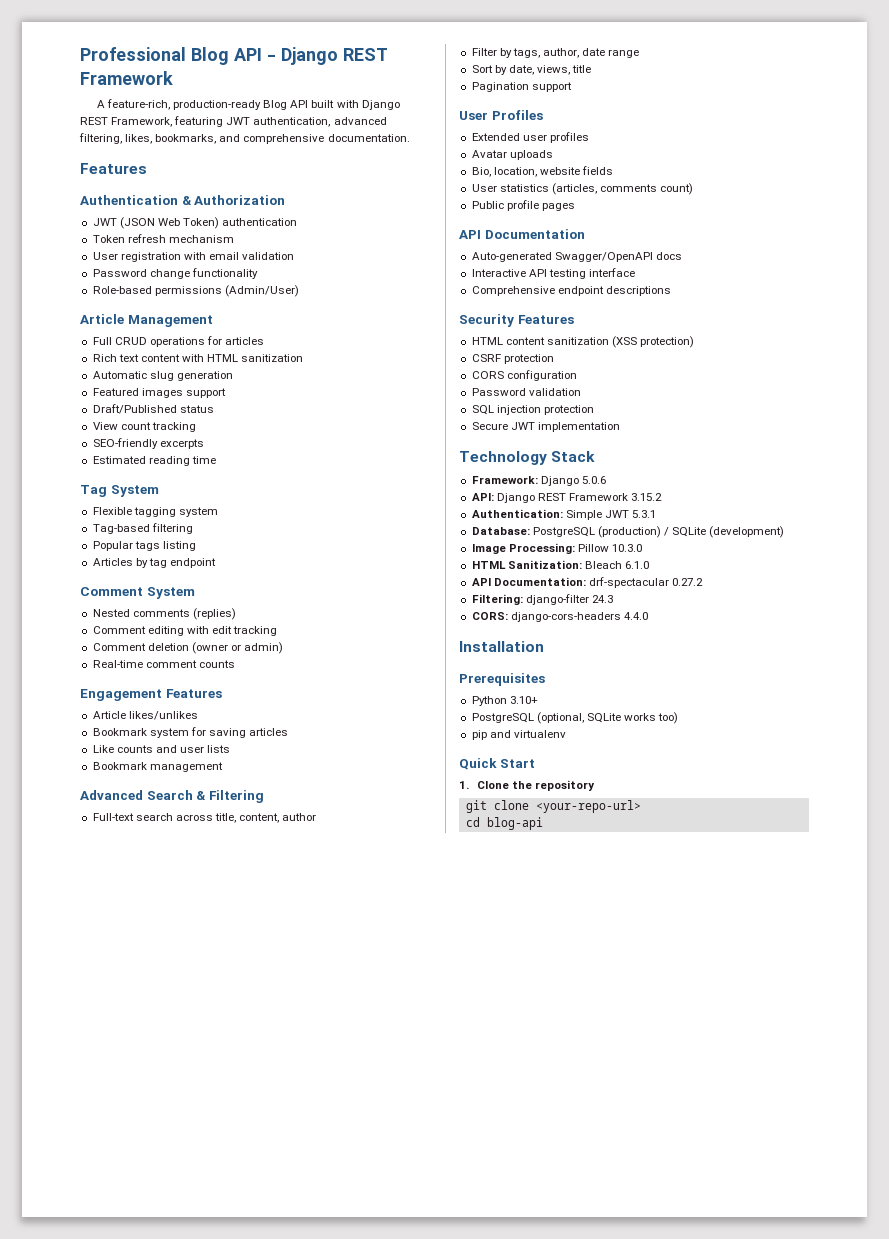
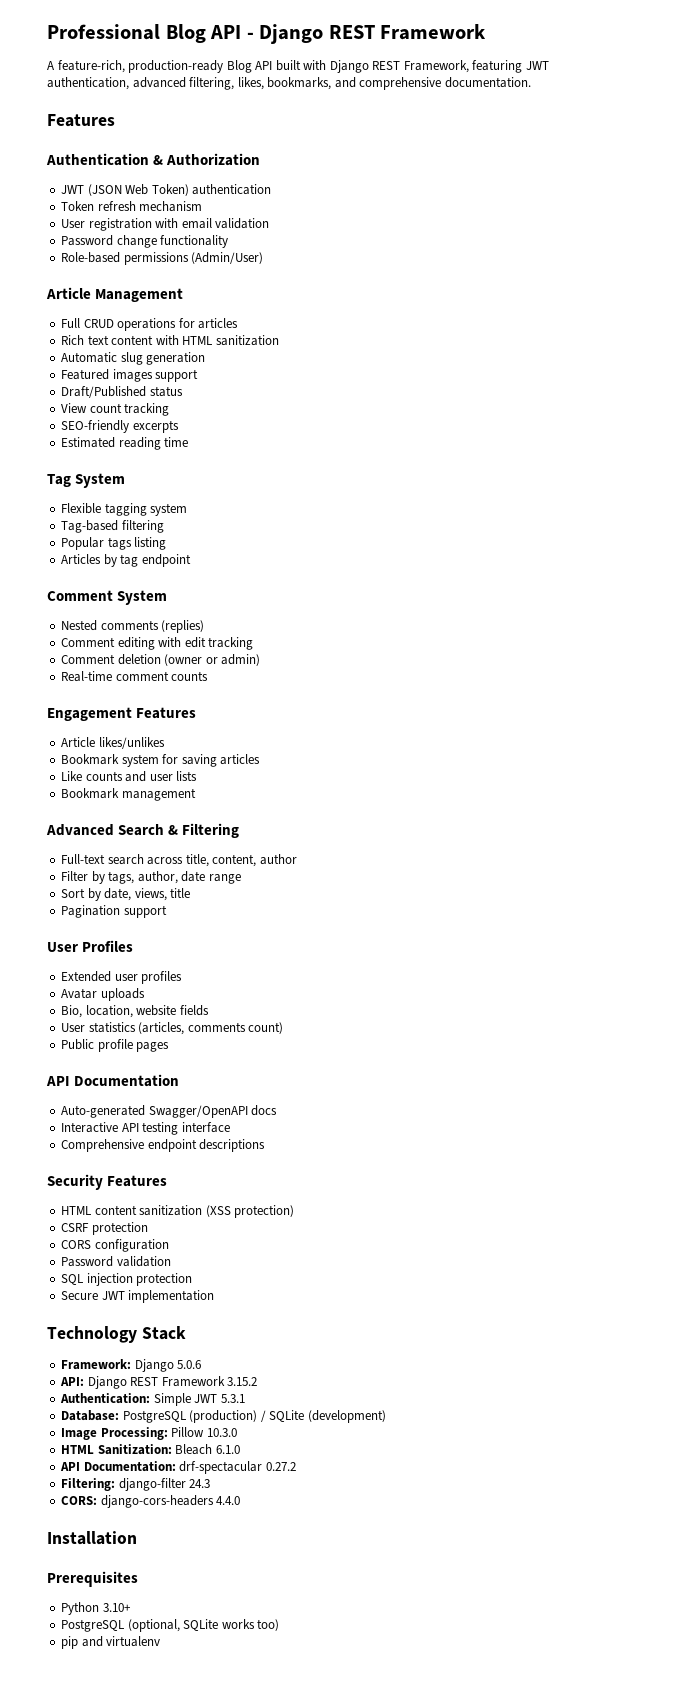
[459,758,535,770] [459,780,596,791] [465,800,641,813] [465,817,543,830] // Quick Start // 1. Clone the repository // git clone <your-repo-url> // cd blog-api -> (161, 1641) none

